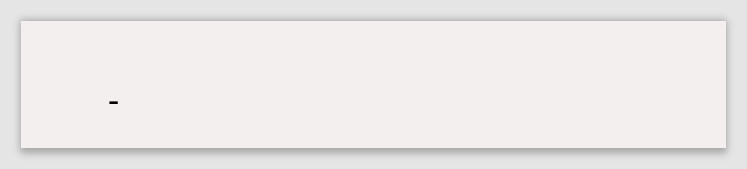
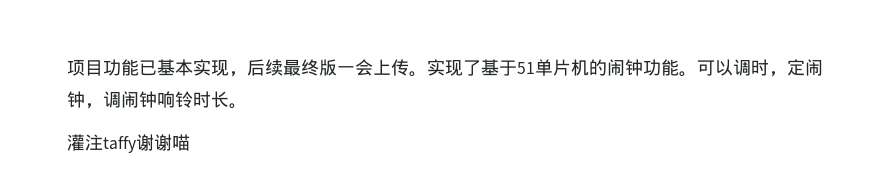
[108,101,119,110] - -> [67,59,823,77] [67,91,247,109] [67,134,190,153] 项目功能已基本实现，后续最终版一会上传。实现了基于51单片机的闹钟功能。可以调时，定闹钟，调闹钟响铃时长。 // 灌注taffy谢谢喵

